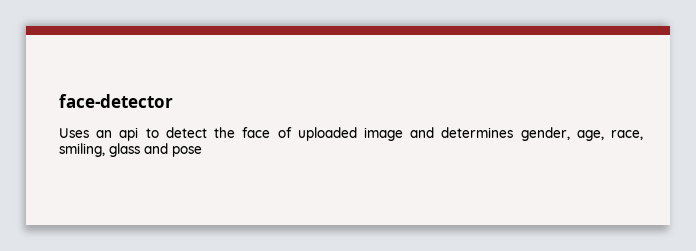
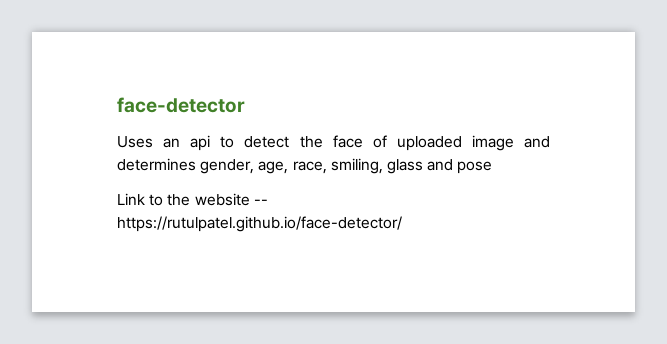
(202, 151) none -> [117,193,268,206] [117,216,402,232] // Link to the website -- https://rutulpatel.github.io/face-detector/

